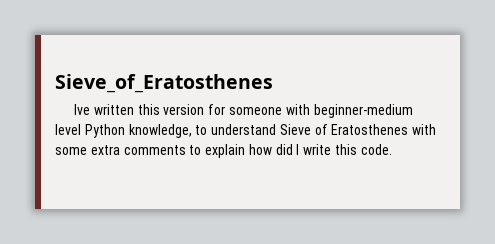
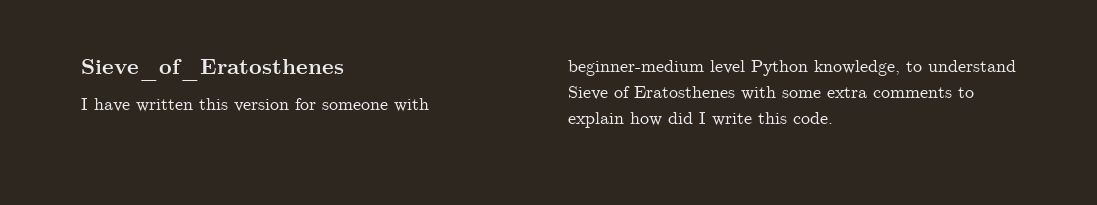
[74,104,91,115] Ive -> [81,98,130,112] I have

